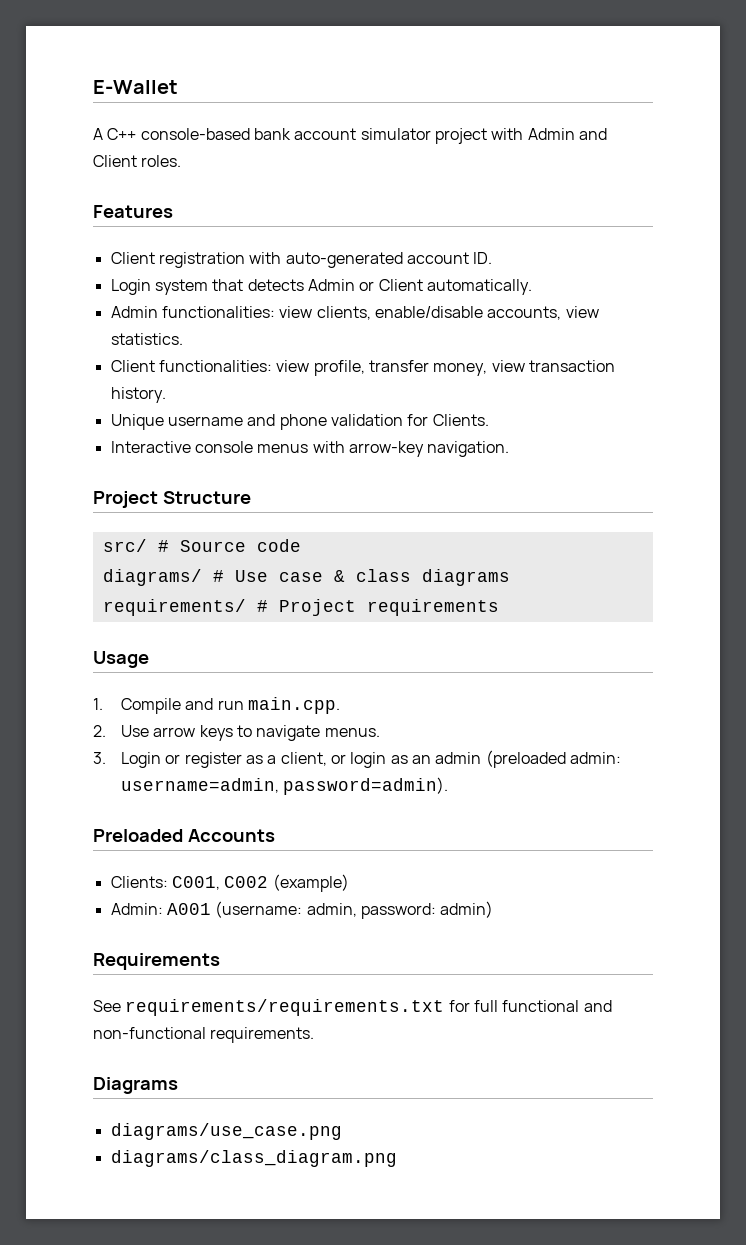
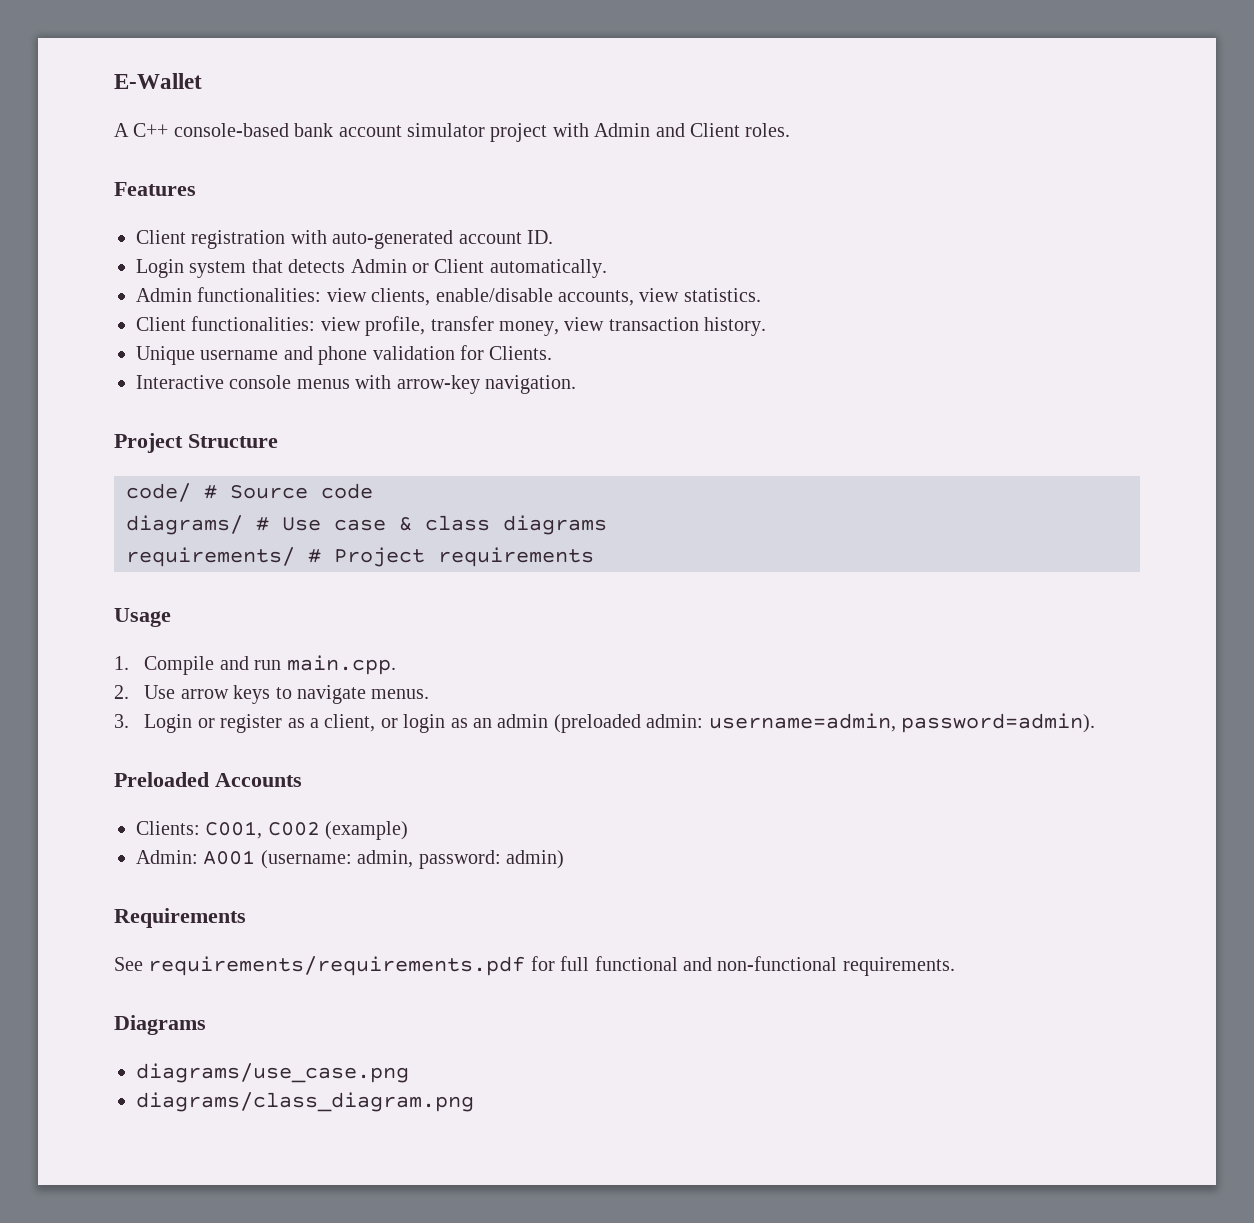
[102,539,147,552] src/ -> [126,483,191,502] code/
[125,999,445,1016] requirements/requirements.txt -> [148,956,526,976] requirements/requirements.pdf

